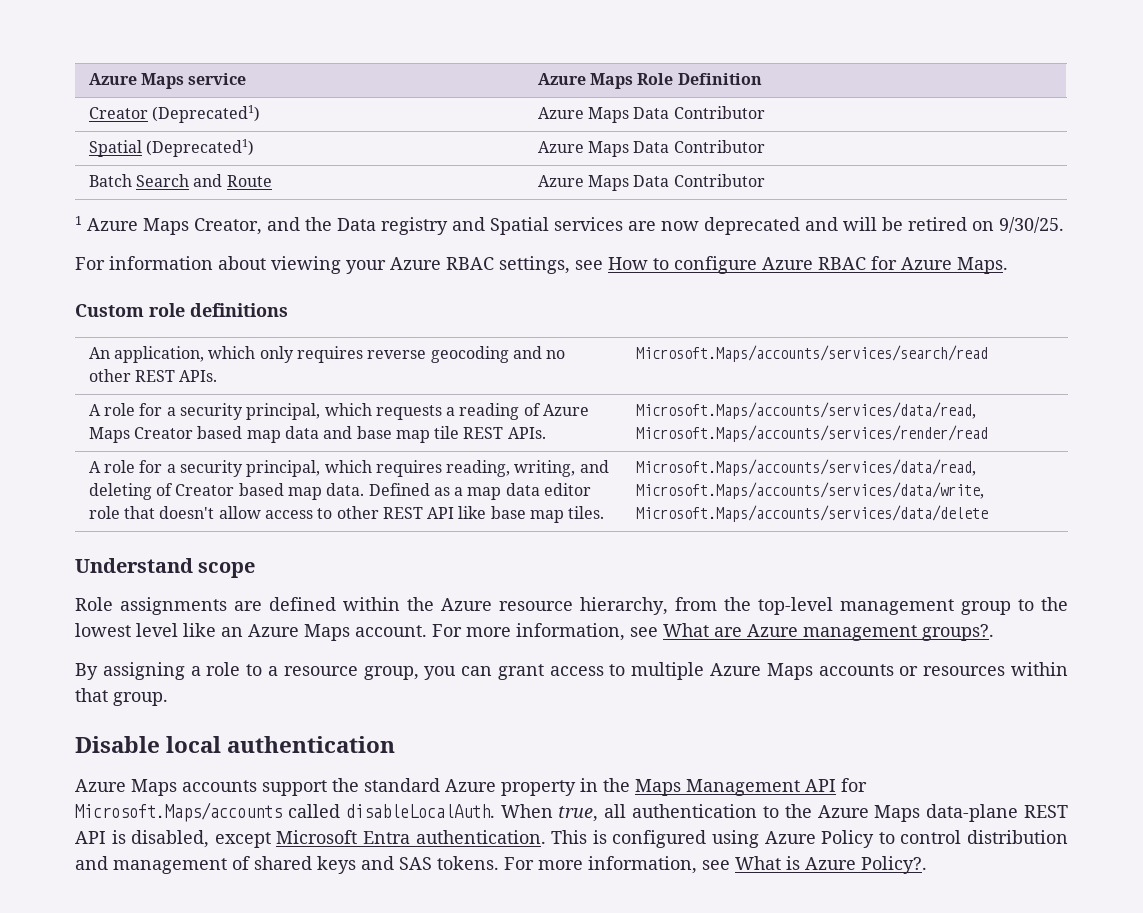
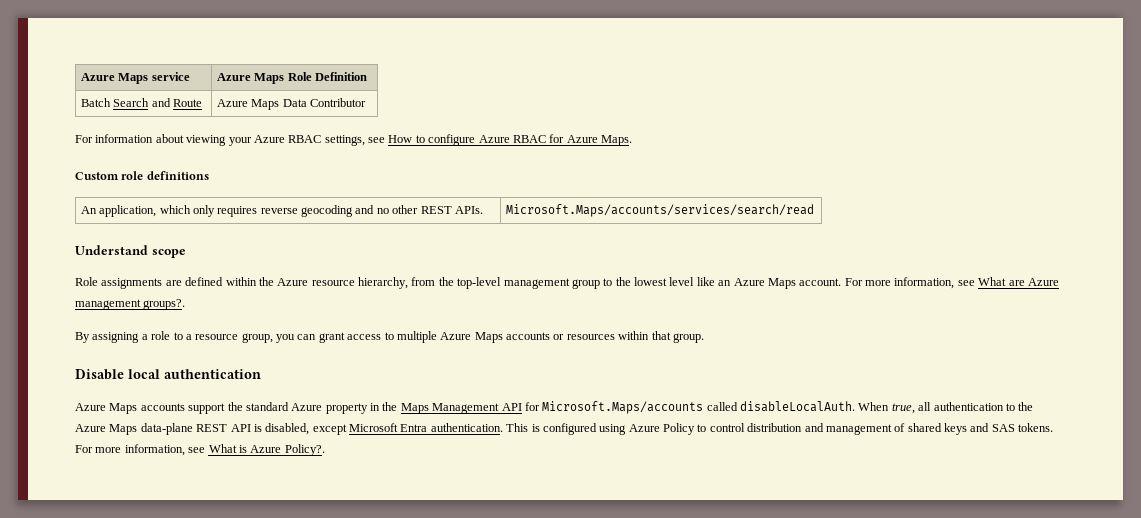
[88,105,260,123] [537,106,765,123] [88,139,254,157] [537,140,765,157] // Creator (Deprecated1) | Azure Maps Data Contributor // Spatial (Deprecated1) | Azure Maps Data Contributor -> (367, 76) none
[75,216,1064,235] // 1 Azure Maps Creator, and the Data registry and Spatial services are now deprecated and will be retired on 9/30/25. -> (366, 102) none
[88,403,590,420] [88,426,546,443] [635,402,976,419] [635,425,988,442] [88,460,609,477] [88,483,592,500] [88,506,605,523] [635,459,976,476] [635,482,984,499] [635,505,988,522] // A role for a security principal, which requests a reading of Azure Maps Creator based map data and base map tile REST APIs. | Microsoft.Maps/accounts/services/data/read, Microsoft.Maps/accounts/services/render/read // A role for a security principal, which requires reading, writing, and deleting of Creator based map data. Defined as a map data editor role that doesn't allow access to other REST API like base map tiles. | Microsoft.Maps/accounts/services/data/read, Microsoft.Maps/accounts/services/data/write, Microsoft.Maps/accounts/services/data/delete -> (814, 210) none

